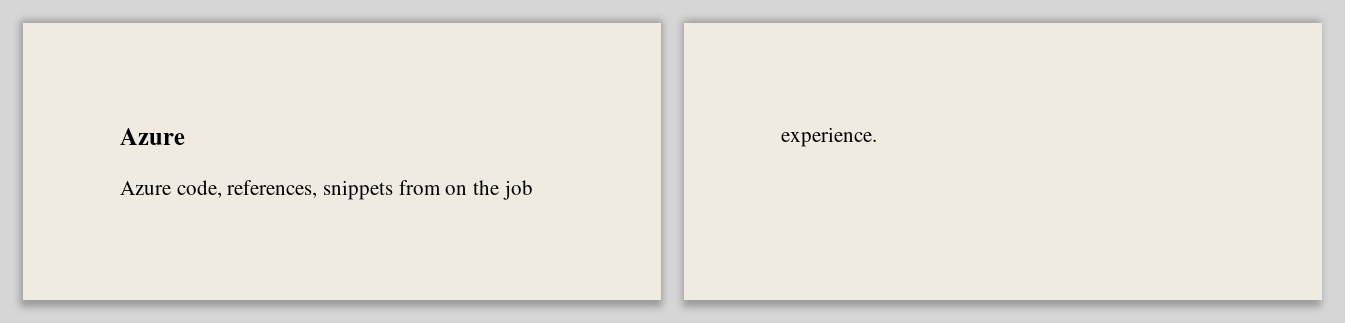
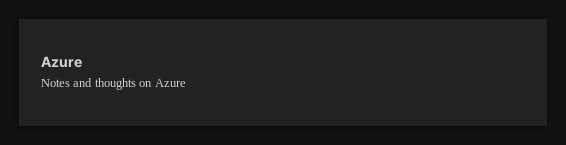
[120,180,533,200] [781,127,877,147] Azure code, references, snippets from on the job experience. -> [41,78,186,90] Notes and thoughts on Azure

